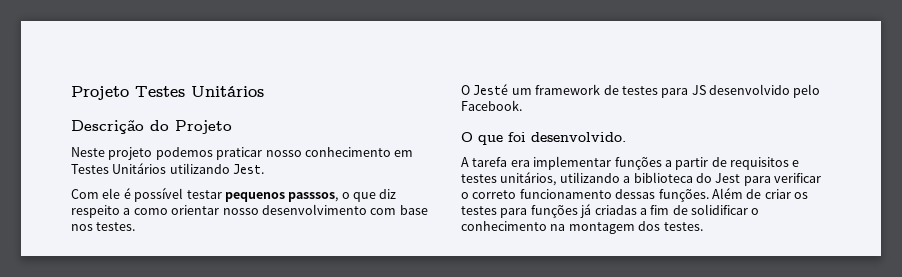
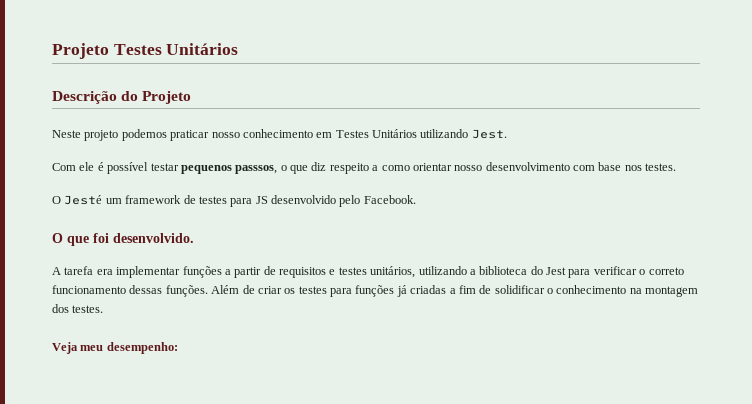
(703, 226) none -> [52,342,178,354] // Veja meu desempenho:

